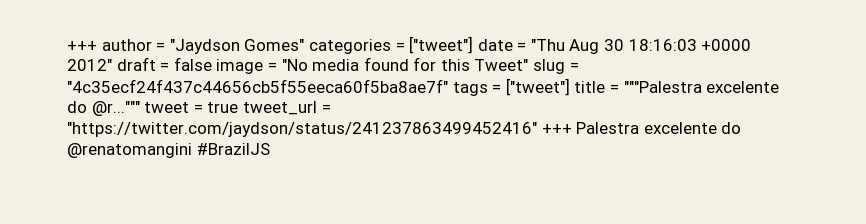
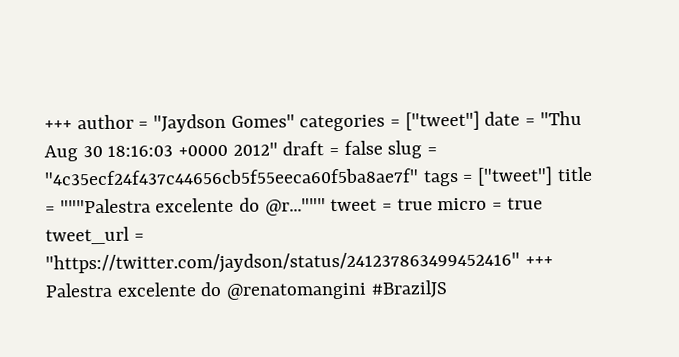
[216,57,529,74] image = "No media found for this Tweet" -> (383, 147) none
(239, 107) none -> [437,197,543,211] micro = true

